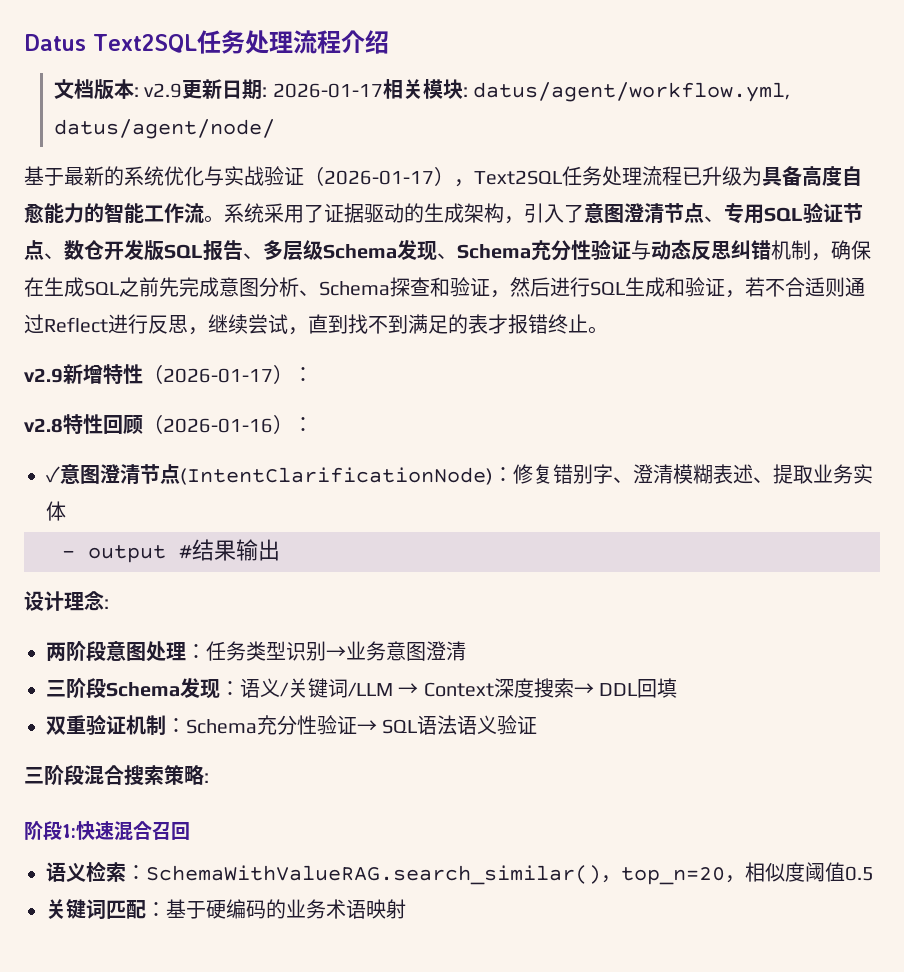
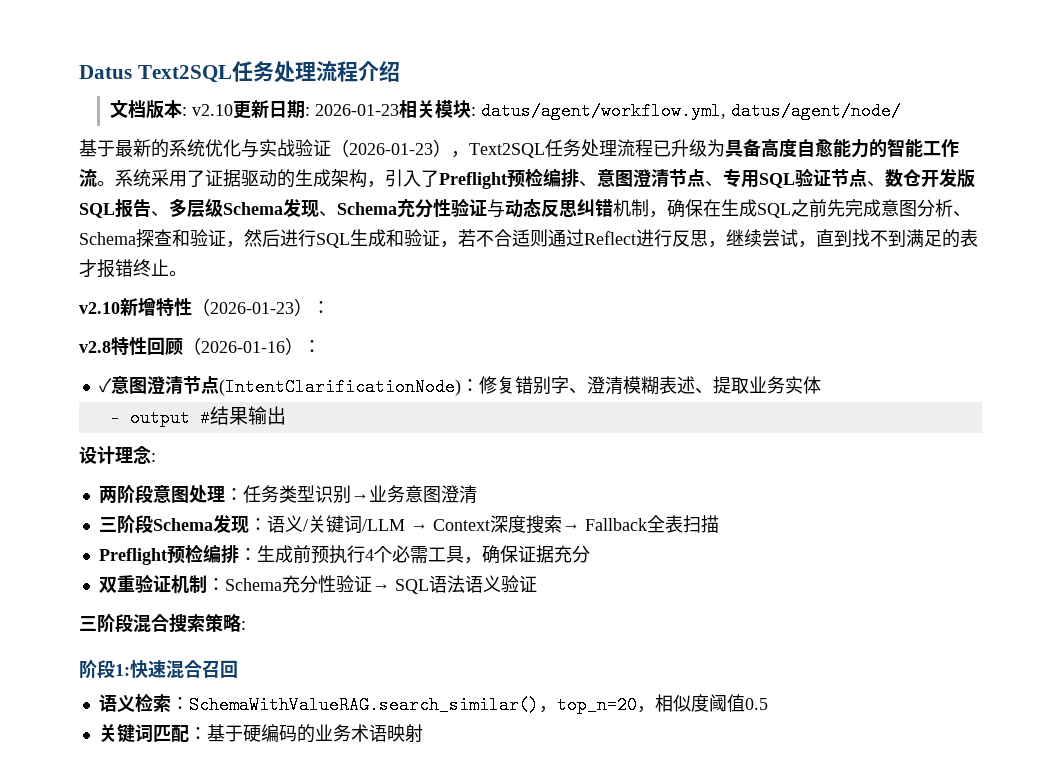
[144,83,183,98] v2.9 -> [191,104,233,116] v2.10
[272,83,383,98] 2026-01-17 -> [314,104,399,116] 2026-01-23
[324,170,434,185] 2026-01-17 -> [349,143,433,155] 2026-01-23
(584, 213) none -> [439,168,597,189] Preflight预检编排、
[24,368,63,383] v2.9 -> [79,302,120,314] v2.10
[163,368,273,383] 2026-01-17 -> [210,302,294,314] 2026-01-23
[599,678,678,698] DDL回填 -> [584,515,719,533] [98,544,590,565] Fallback全表扫描 // Preflight预检编排：生成前预执行4个必需工具，确保证据充分

